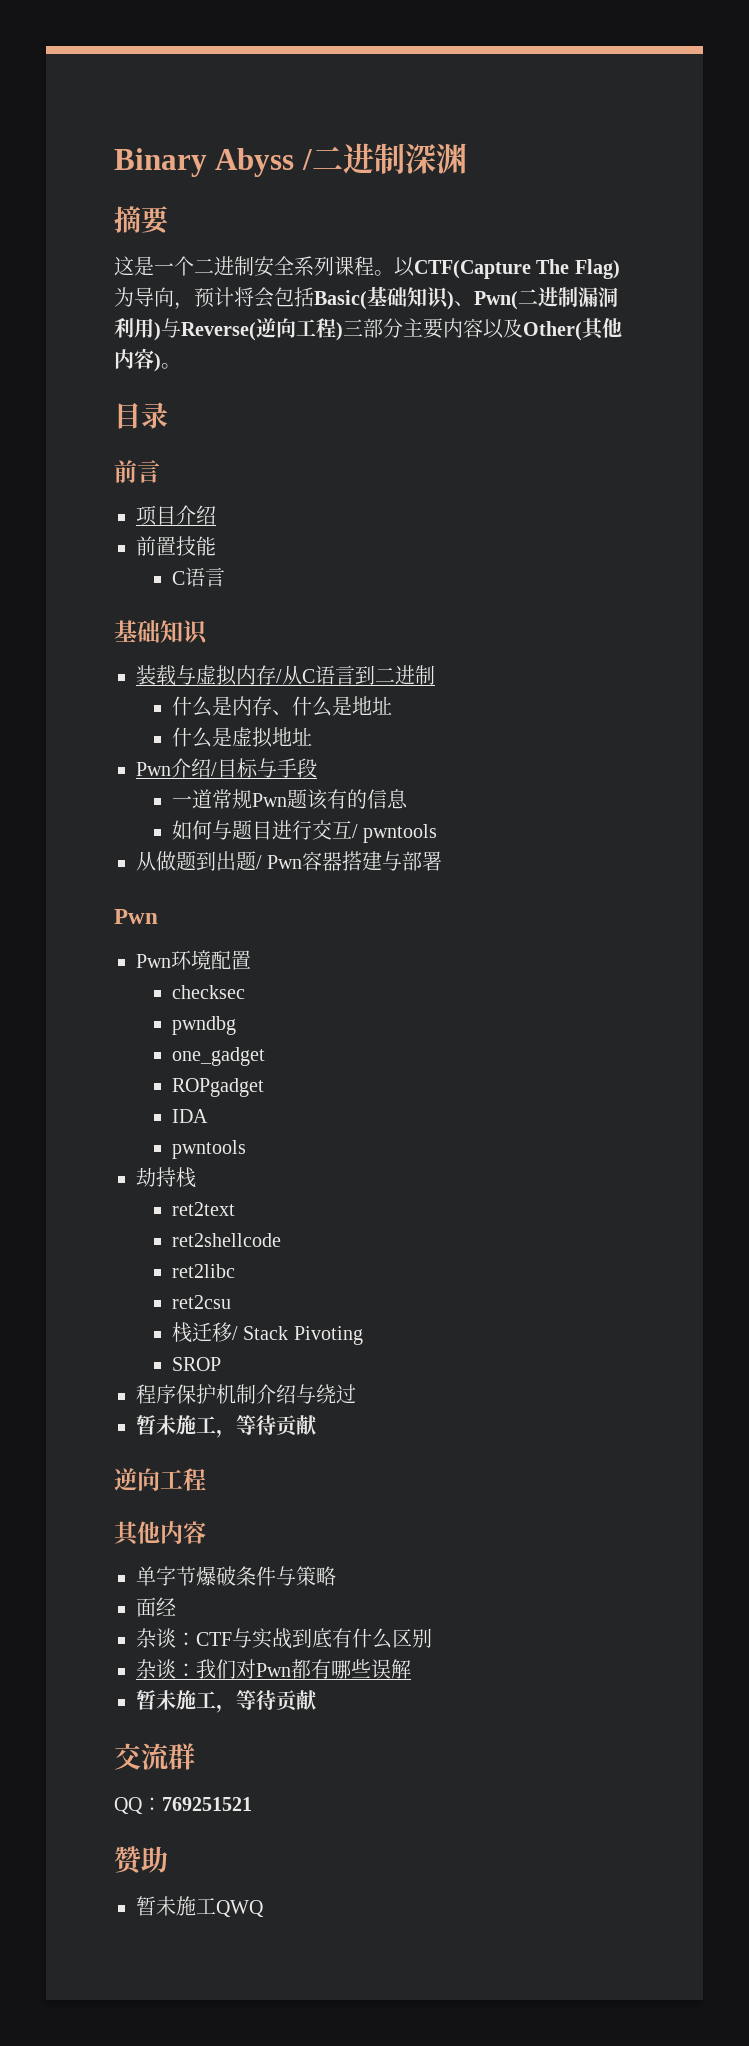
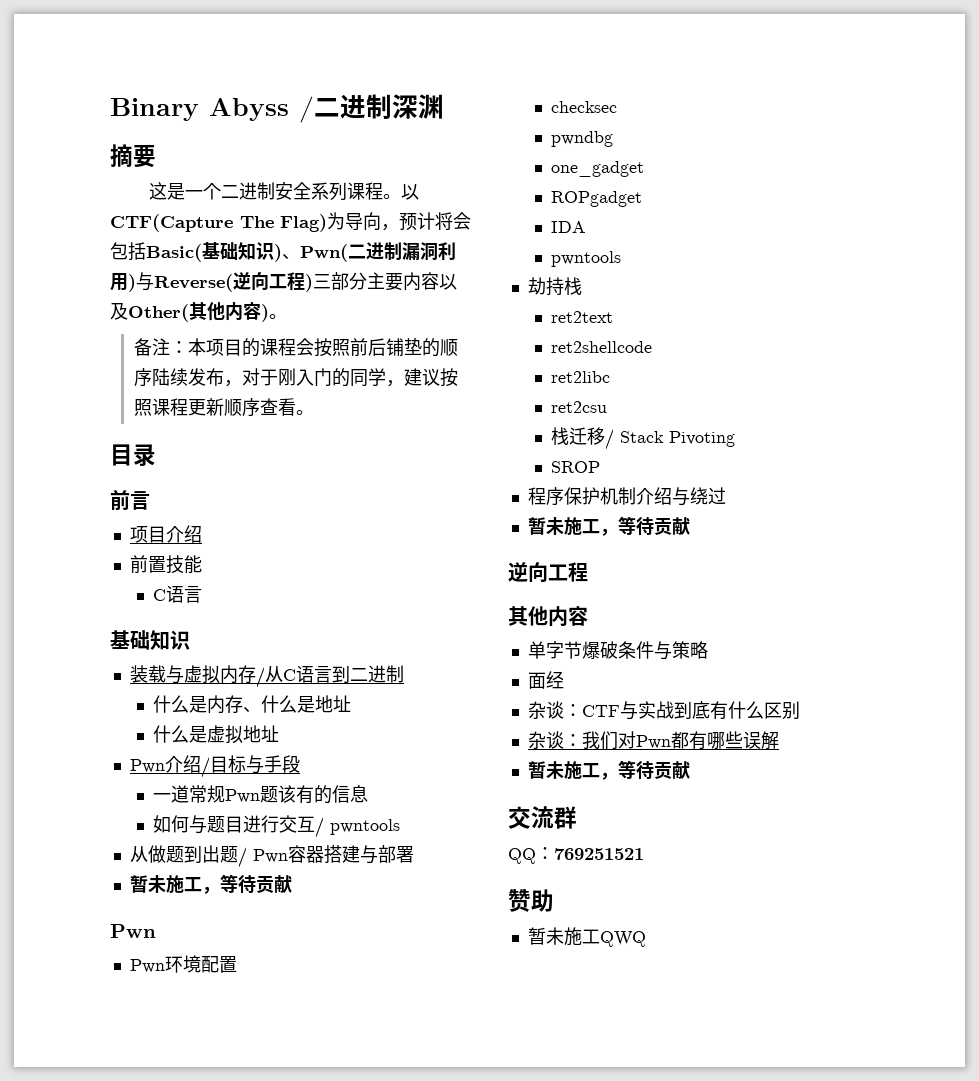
(181, 366) none -> [133,338,458,357] [133,368,458,387] [133,398,314,417] // 备注：本项目的课程会按照前后铺垫的顺序陆续发布，对于刚入门的同学，建议按照课程更新顺序查看。
(443, 861) none -> [129,874,292,894] // 暂未施工，等待贡献

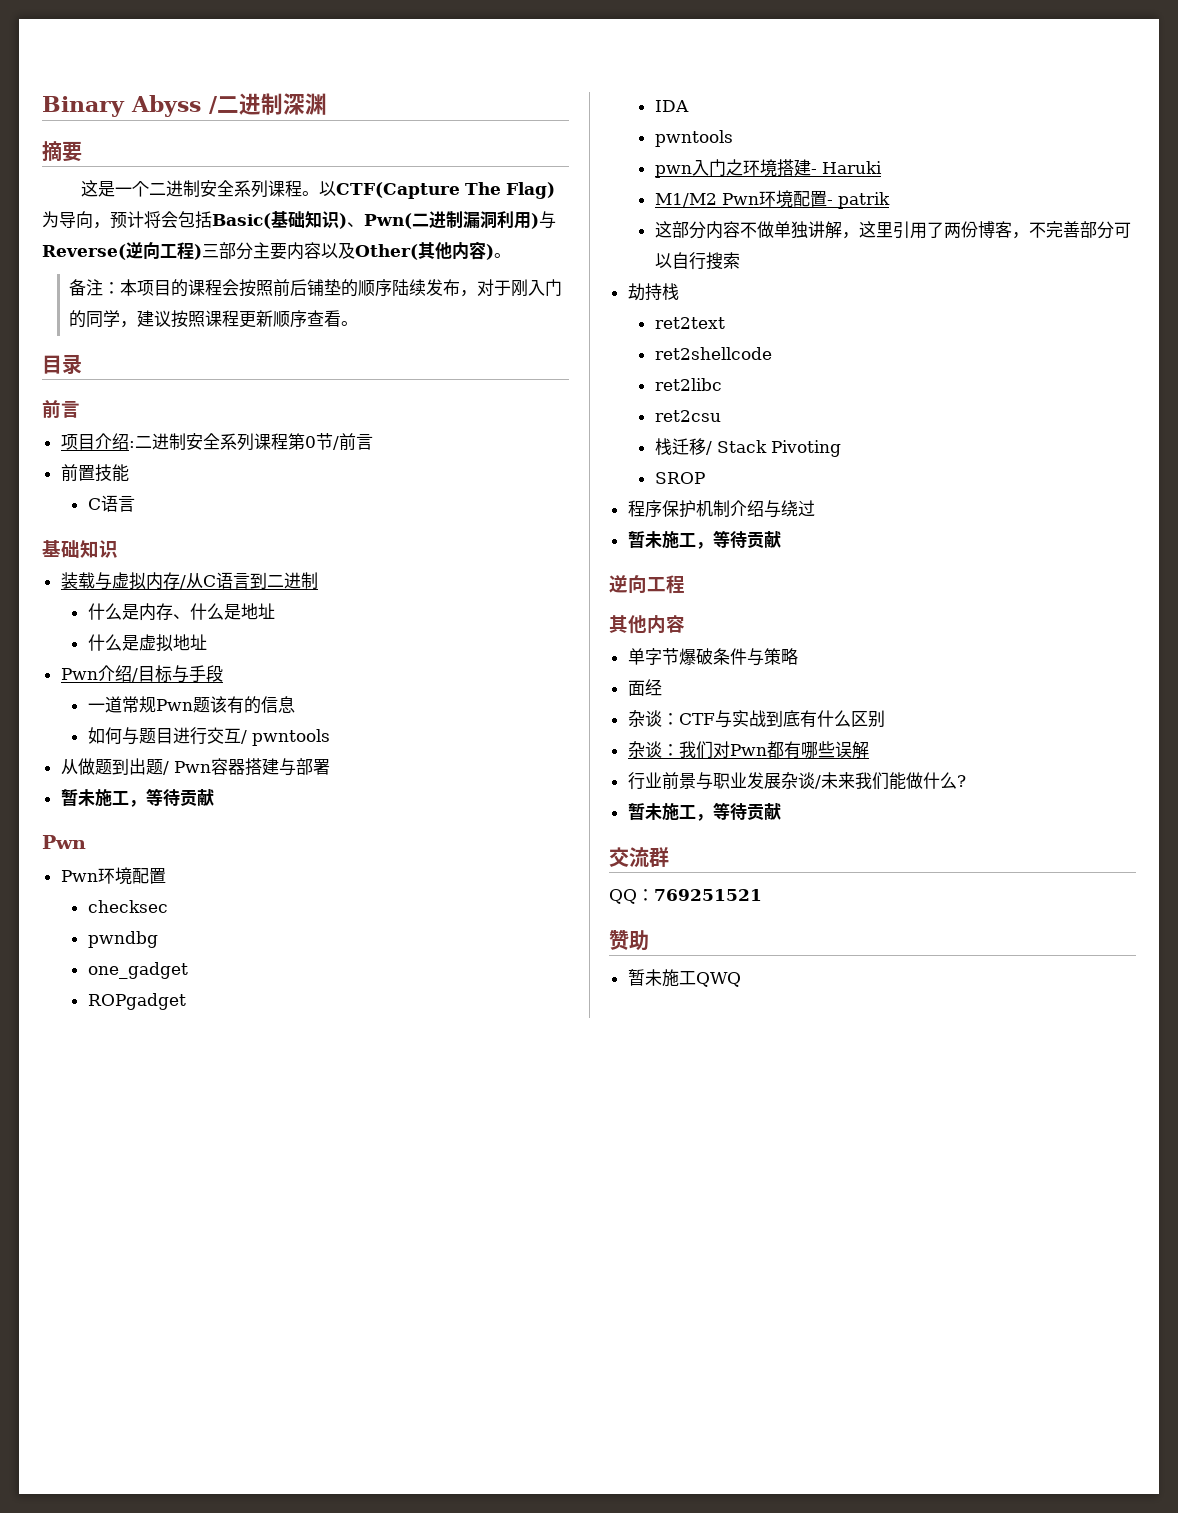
(202, 534) none -> [128,433,373,451] :二进制安全系列课程第0节/前言
(622, 259) none -> [654,159,882,178] [654,190,890,209] [654,221,1131,239] [654,252,740,270] // pwn入门之环境搭建- Haruki // M1/M2 Pwn环境配置- patrik // 这部分内容不做单独讲解，这里引用了两份博客，不完善部分可以自行搜索
(779, 740) none -> [627,772,966,790] // 行业前景与职业发展杂谈/未来我们能做什么?

